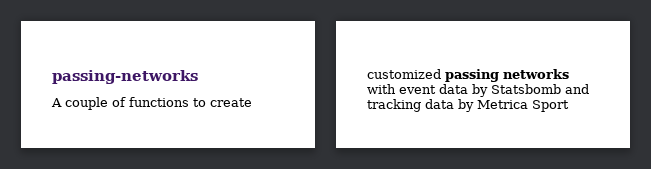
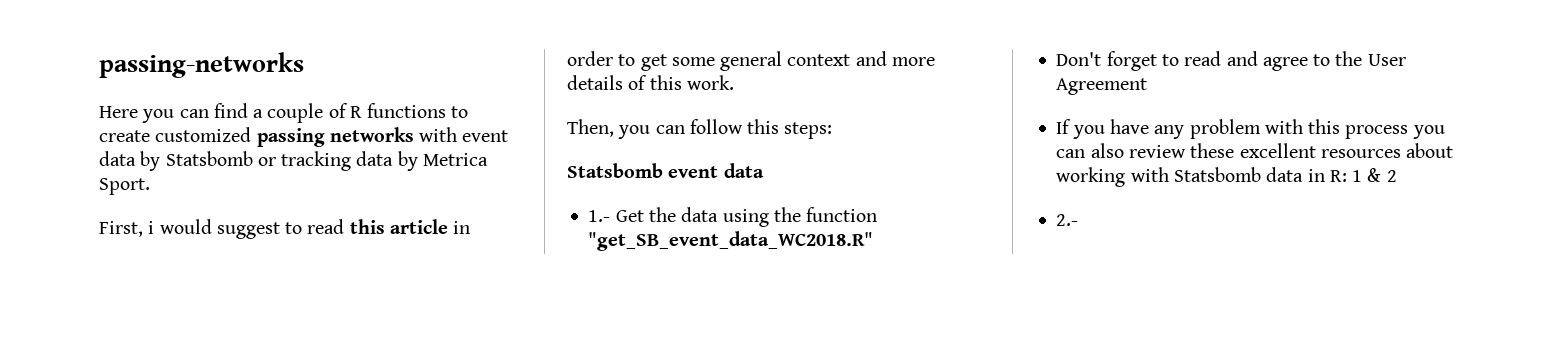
[51,98,62,107] A -> [99,103,264,123] Here you can find a
(126, 102) none -> [349,106,362,118] R
[565,84,589,94] and -> [257,157,276,166] or
[532,100,569,112] Sport -> [99,178,150,195] [99,219,471,239] [567,51,935,71] [567,75,734,90] [567,119,833,139] [567,163,764,178] [588,207,878,227] [588,231,874,251] [1056,51,1406,71] [1056,78,1148,95] [1056,119,1445,139] [1056,143,1454,158] [1056,167,1397,187] [1056,214,1079,226] Sport. // First, i would suggest to read this article in order to get some general context and more details of this work. // Then, you can follow this steps: // Statsbomb event data // 1.- Get the data using the function "get_SB_event_data_WC2018.R" // Don't forget to read and agree to the User Agreement // If you have any problem with this process you can also review these excellent resources about working with Statsbomb data in R: 1 & 2 // 2.-

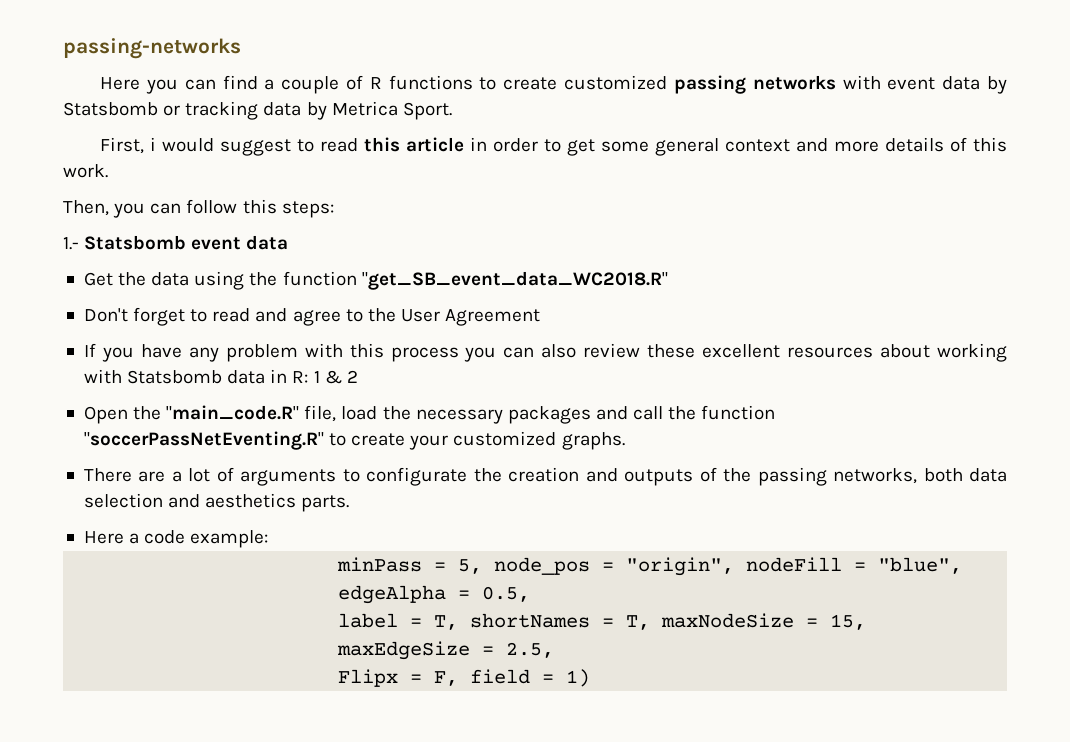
(833, 130) none -> [63,237,79,250] 1.-
[588,210,611,222] 1.- -> (289, 242) none
[1056,214,1079,226] 2.- -> [83,405,776,424] [83,431,625,450] [83,467,1008,486] [83,493,350,512] [83,530,269,548] [337,557,963,576] [338,585,531,604] [338,613,867,630] [337,641,555,660] [338,669,591,687] Open the "main_code.R" file, load the necessary packages and call the function "soccerPassNetEventing.R" to create your customized graphs. // There are a lot of arguments to configurate the creation and outputs of the passing networks, both data selection and aesthetics parts. // Here a code example: // minPass = 5, node_pos = "origin", nodeFill = "blue", edgeAlpha = 0.5, // label = T, shortNames = T, maxNodeSize = 15, maxEdgeSize = 2.5, // Flipx = F, field = 1)

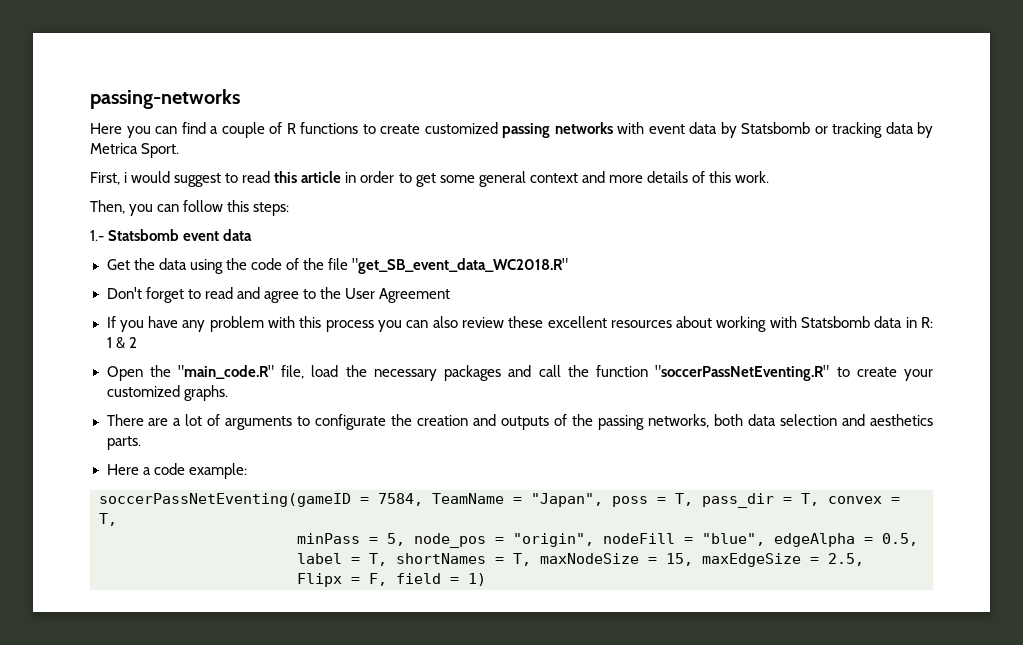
[282,271,357,286] function -> [250,258,348,270] code of the file
(269, 539) none -> [99,493,900,508] [99,513,117,526] // soccerPassNetEventing(gameID = 7584, TeamName = "Japan", poss = T, pass_dir = T, convex = T,

